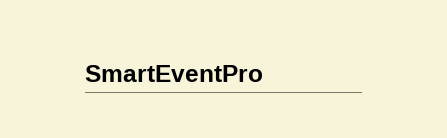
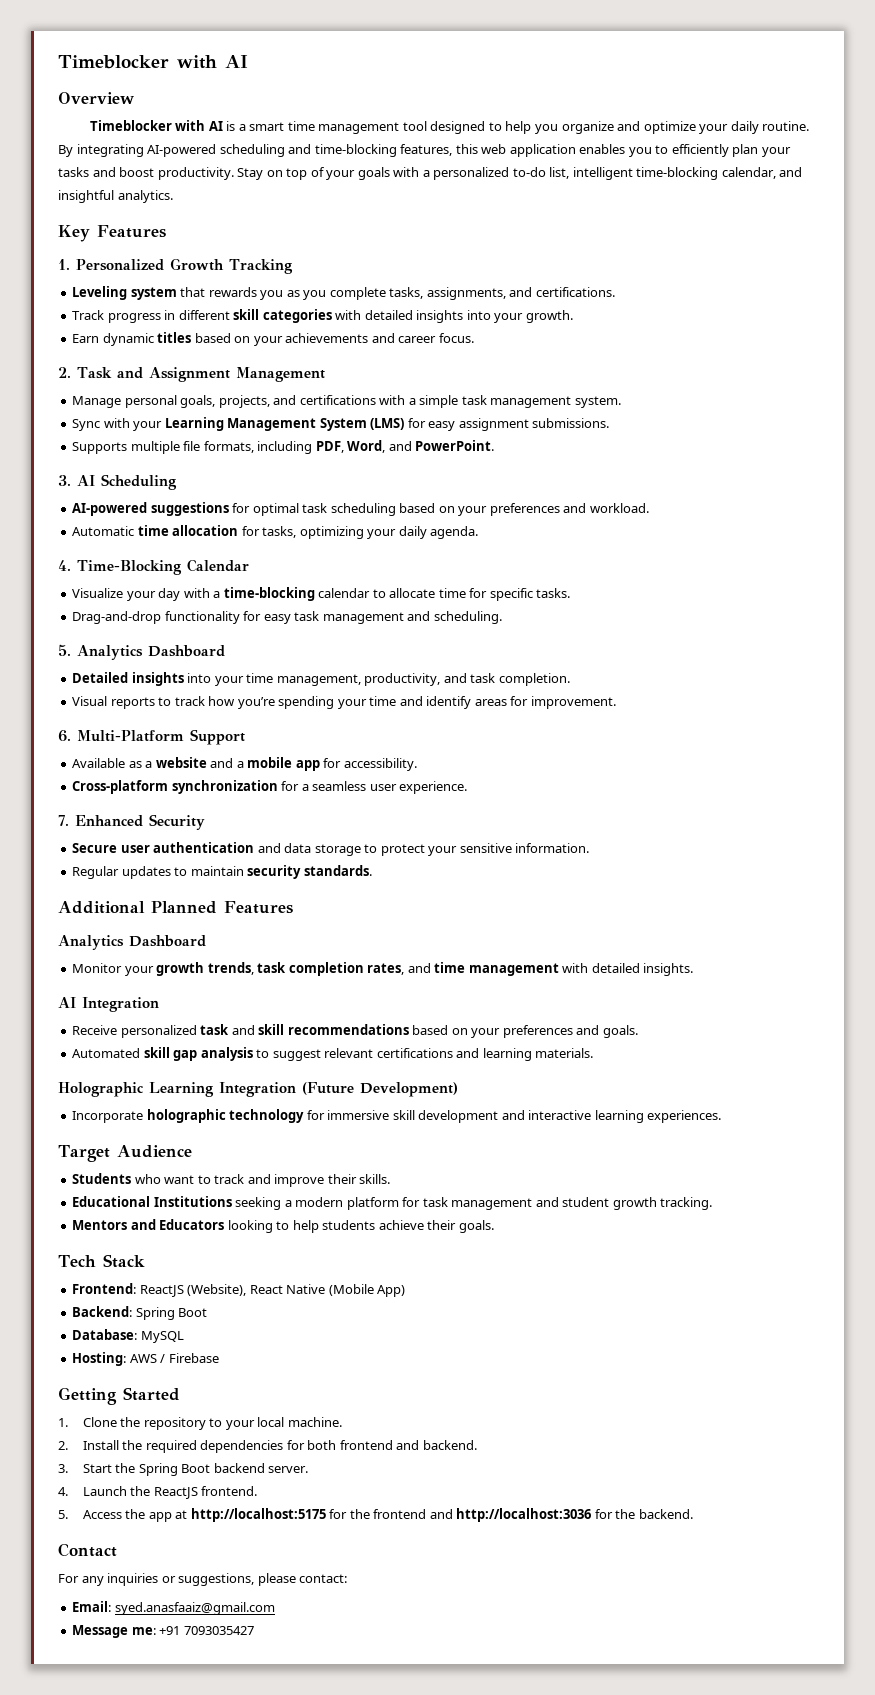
[85,65,263,82] SmartEventPro -> [58,55,248,69] [58,92,134,104] [89,120,810,134] [58,144,791,157] [58,167,803,180] [58,190,173,203] [58,225,166,242] [58,258,293,274] [72,286,615,300] [72,309,573,323] [72,332,474,346] [58,367,325,382] [72,395,621,408] [72,417,610,431] [72,440,495,454] [58,474,177,490] [72,502,649,516] [72,525,479,539] [58,559,249,575] [72,587,571,601] [72,611,502,624] [58,644,225,660] [72,672,570,686] [72,696,616,709] [58,729,245,745] [72,757,417,771] [72,780,468,794] [58,814,205,830] [72,842,590,856] [72,865,372,879] [58,901,293,914] [58,935,206,950] [72,962,694,976] [58,997,159,1012] [72,1024,638,1038] [72,1047,594,1061] [58,1082,458,1097] [72,1109,722,1123] [58,1145,192,1162] [72,1173,391,1187] [72,1196,713,1210] [72,1219,494,1233] [58,1254,145,1268] [72,1283,406,1297] [72,1306,208,1320] [72,1329,184,1343] [72,1352,219,1366] [58,1387,180,1405] [58,1417,342,1430] [58,1440,477,1453] [58,1463,309,1476] [58,1486,258,1499] [58,1508,693,1522] [58,1543,117,1557] [58,1573,348,1586] [72,1601,275,1615] [72,1625,254,1638] Timeblocker with AI // Overview // Timeblocker with AI is a smart time management tool designed to help you organize and optimize your daily routine. By integrating AI-powered scheduling and time-blocking features, this web application enables you to efficiently plan your tasks and boost productivity. Stay on top of your goals with a personalized to-do list, intelligent time-blocking calendar, and insightful analytics. // Key Features // 1. Personalized Growth Tracking // Leveling system that rewards you as you complete tasks, assignments, and certifications. // Track progress in different skill categories with detailed insights into your growth. // Earn dynamic titles based on your achievements and career focus. // 2. Task and Assignment Management // Manage personal goals, projects, and certifications with a simple task management system. // Sync with your Learning Management System (LMS) for easy assignment submissions. // Supports multiple file formats, including PDF, Word, and PowerPoint. // 3. AI Scheduling // AI-powered suggestions for optimal task scheduling based on your preferences and workload. // Automatic time allocation for tasks, optimizing your daily agenda. // 4. Time-Blocking Calendar // Visualize your day with a time-blocking calendar to allocate time for specific tasks. // Drag-and-drop functionality for easy task management and scheduling. // 5. Analytics Dashboard // Detailed insights into your time management, productivity, and task completion. // Visual reports to track how you’re spending your time and identify areas for improvement. // 6. Multi-Platform Support // Available as a website and a mobile app for accessibility. // Cross-platform synchronization for a seamless user experience. // 7. Enhanced Security // Secure user authentication and data storage to protect your sensitive information. // Regular updates to maintain security standards. // Additional Planned Features // Analytics Dashboard // Monitor your growth trends, task completion rates, and time management with detailed insights. // AI Integration // Receive personalized task and skill recommendations based on your preferences and goals. // Automated skill gap analysis to suggest relevant certifications and learning materials. // Holographic Learning Integration (Future Development) // Incorporate holographic technology for immersive skill development and interactive learning experiences. // Target Audience // Students who want to track and improve their skills. // Educational Institutions seeking a modern platform for task management and student growth tracking. // Mentors and Educators looking to help students achieve their goals. // Tech Stack // Frontend: ReactJS (Website), React Native (Mobile App) // Backend: Spring Boot // Database: MySQL // Hosting: AWS / Firebase // Getting Started // 1. Clone the repository to your local machine. // 2. Install the required dependencies for both frontend and backend. // 3. Start the Spring Boot backend server. // 4. Launch the ReactJS frontend. // 5. Access the app at http://localhost:5175 for the frontend and http://localhost:3036 for the backend. // Contact // For any inquiries or suggestions, please contact: // Email: syed.anasfaaiz@gmail.com // Message me: +91 7093035427

